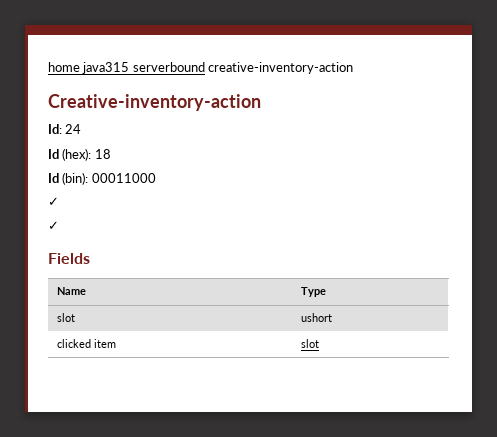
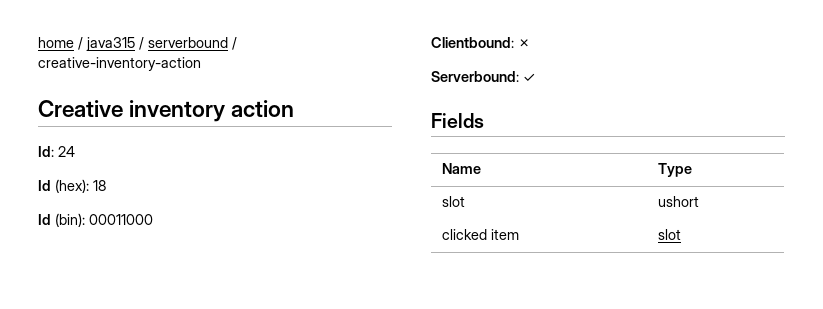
[82,62,354,74] [48,94,261,111] java315 serverbound creative-inventory-action // Creative-inventory-action -> [78,37,237,51] [38,57,201,71] [38,100,295,122] / java315 / serverbound / creative-inventory-action // Creative inventory action
[48,197,59,206] ✓ // -> [431,37,530,48] [431,71,519,82] Clientbound: ✗ // Serverbound:

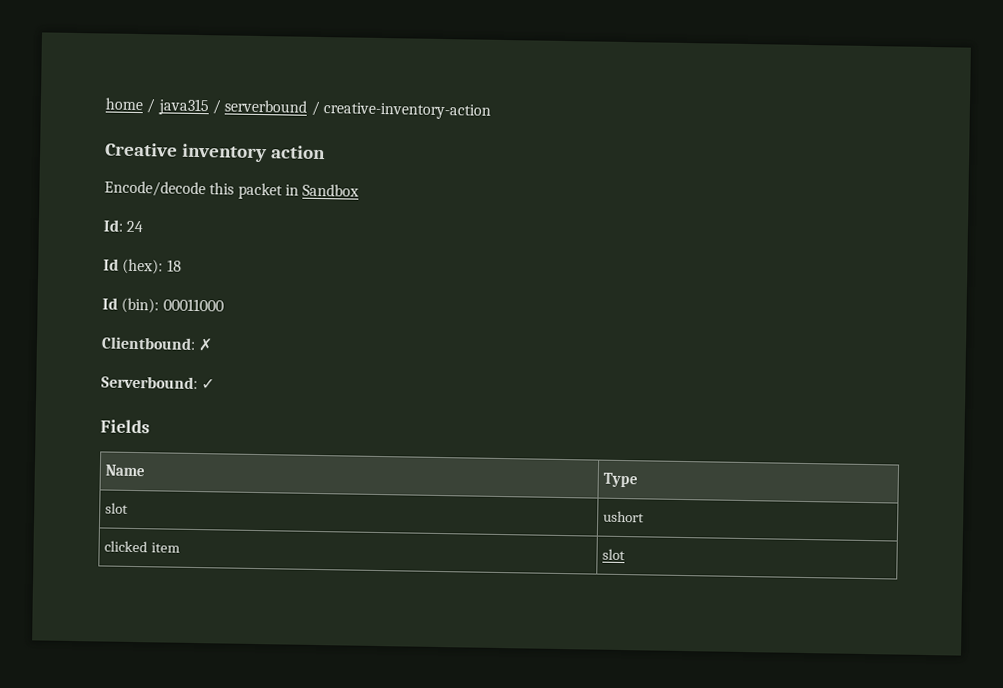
(295, 108) none -> [104,180,360,200] // Encode/decode this packet in Sandbox

